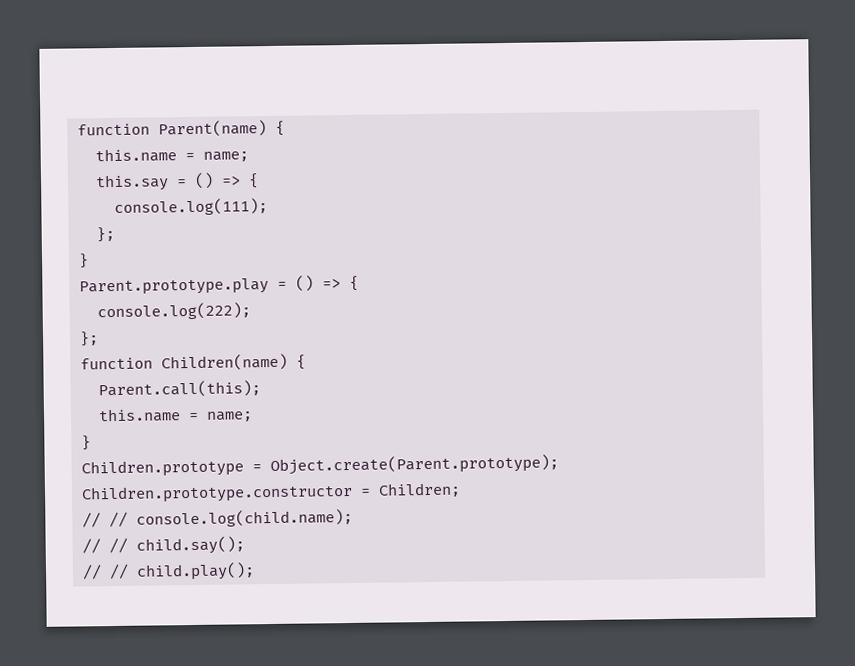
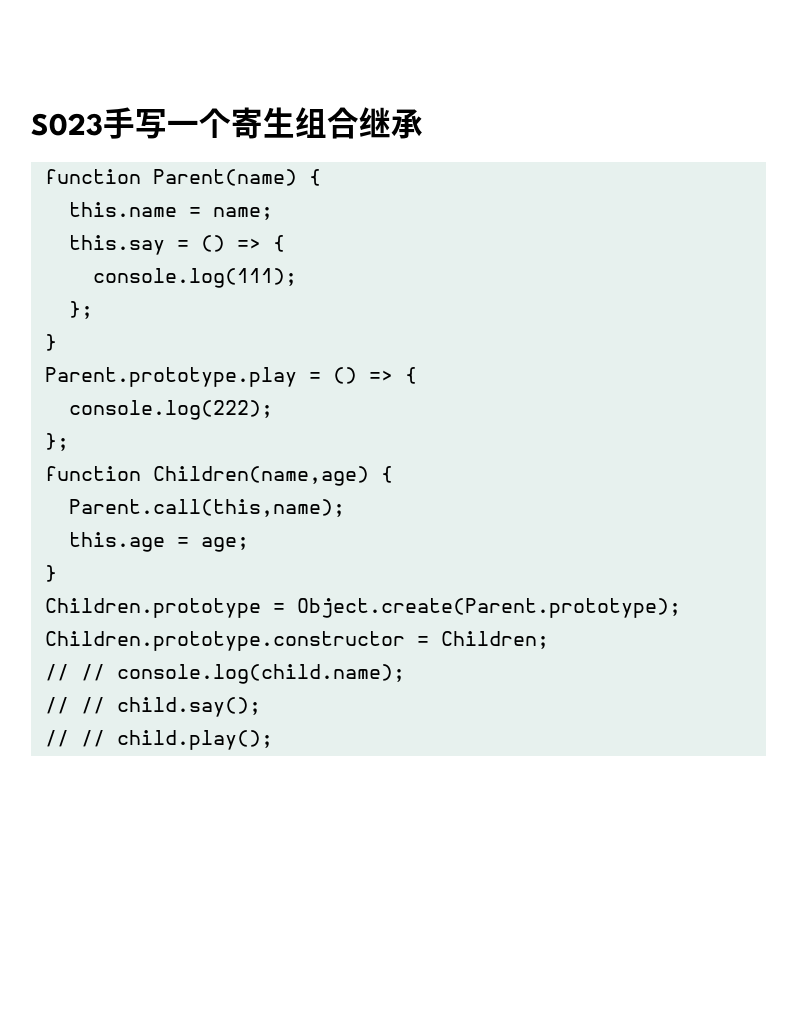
(76, 129) none -> [31,107,423,139] S023手写一个寄生组合继承 //
[160,353,306,372] [97,380,261,399] [97,408,253,423] Children(name) { // Parent.call(this); // this.name = name; -> [152,466,393,486] [68,499,345,517] [68,532,249,552] Children(name,age) { // Parent.call(this,name); // this.age = age;

